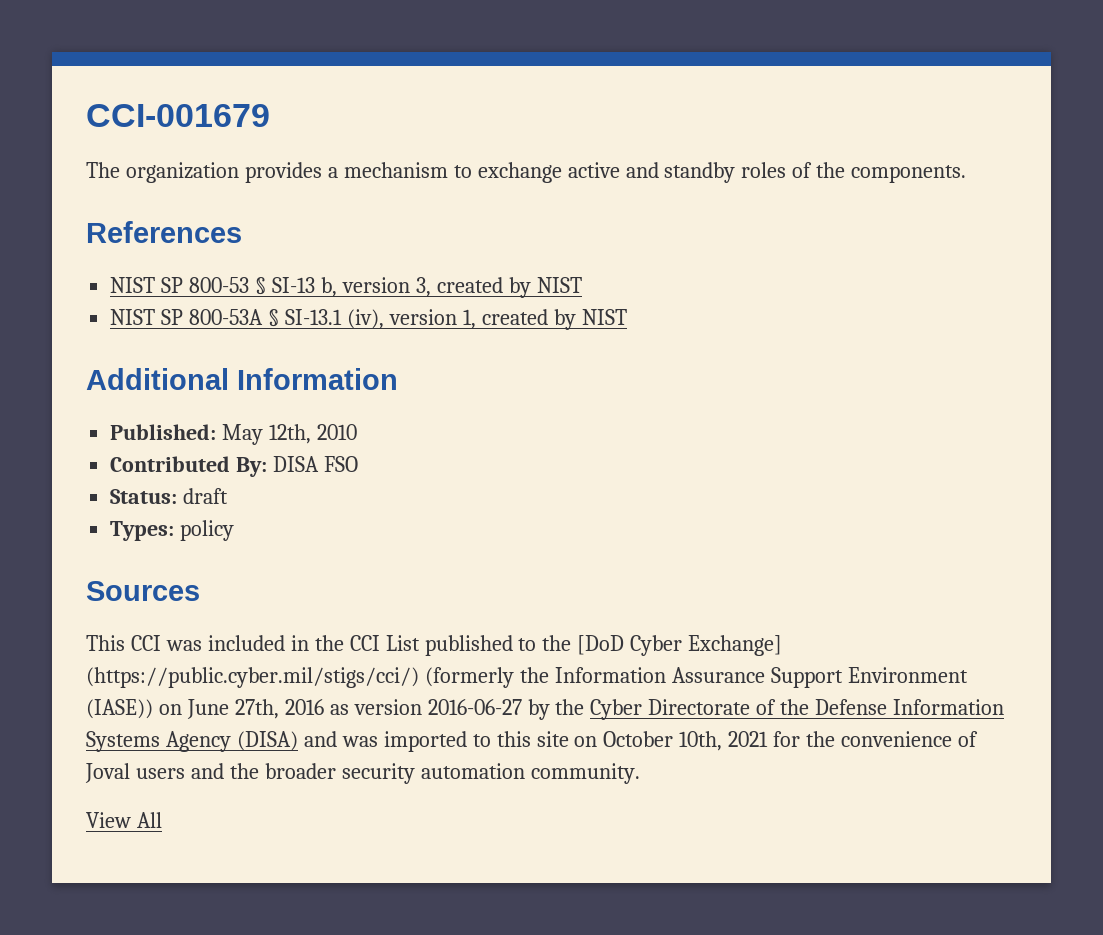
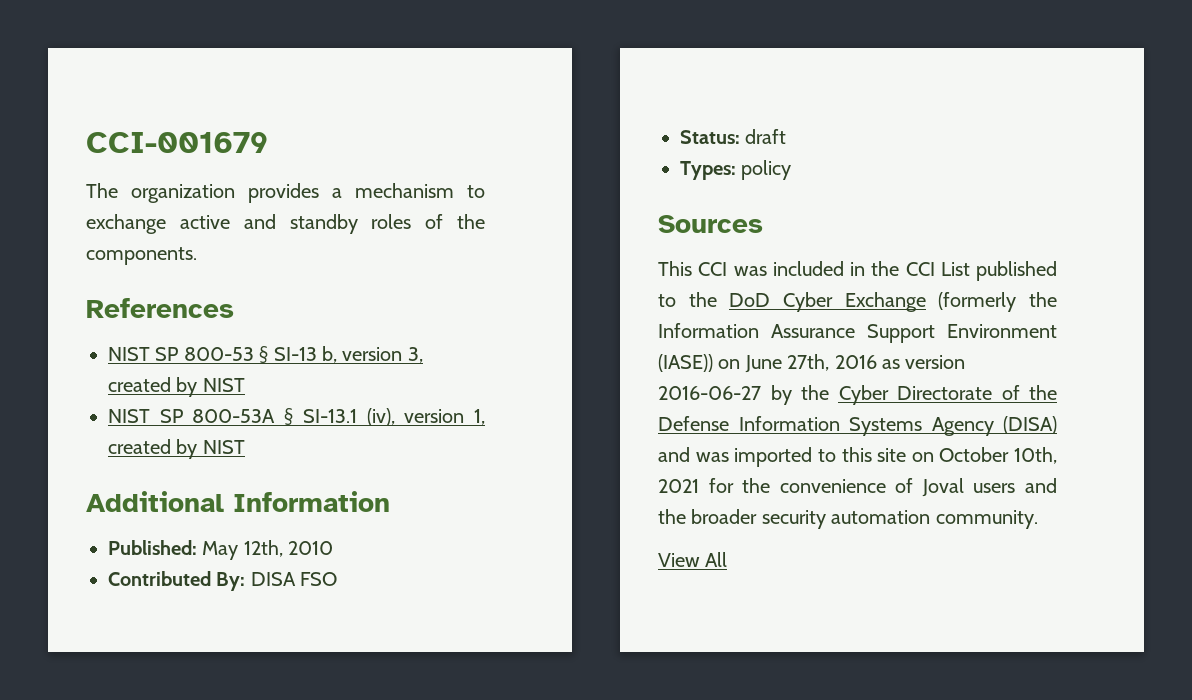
[577,635,783,656] [86,667,419,688] [DoD Cyber Exchange] (https://public.cyber.mil/stigs/cci/) -> [729,292,926,312] DoD Cyber Exchange

